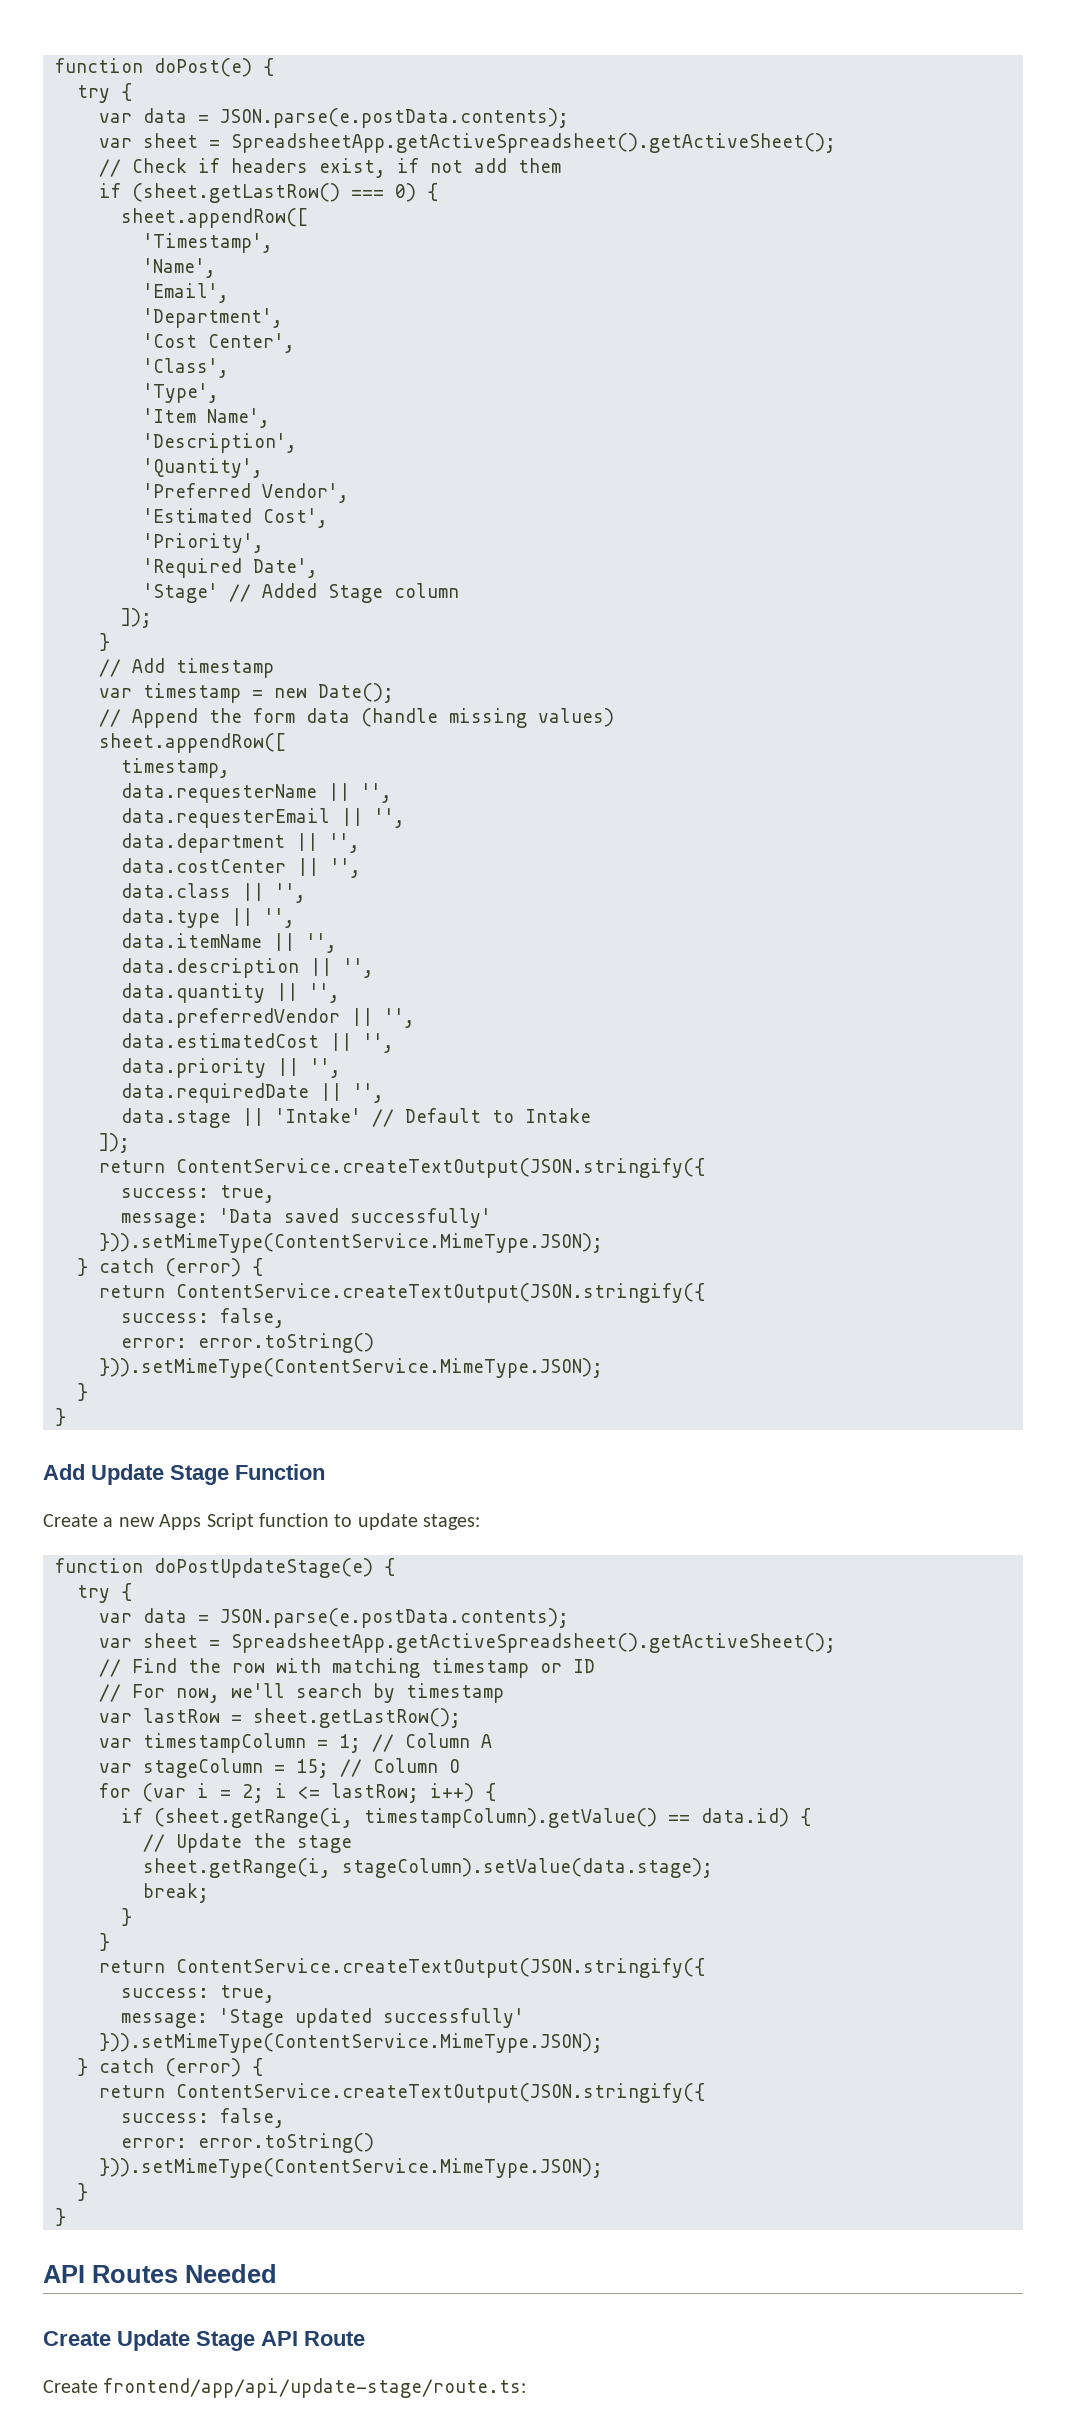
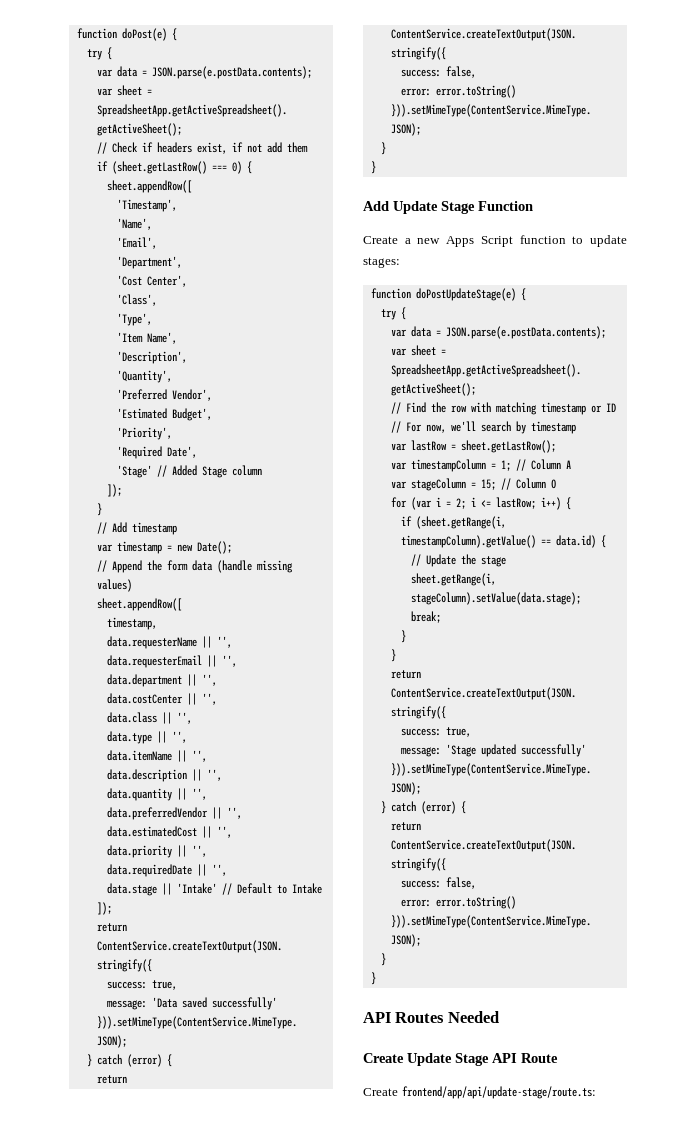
[263,508,328,528] Cost', -> [171,408,212,421] Budget',

